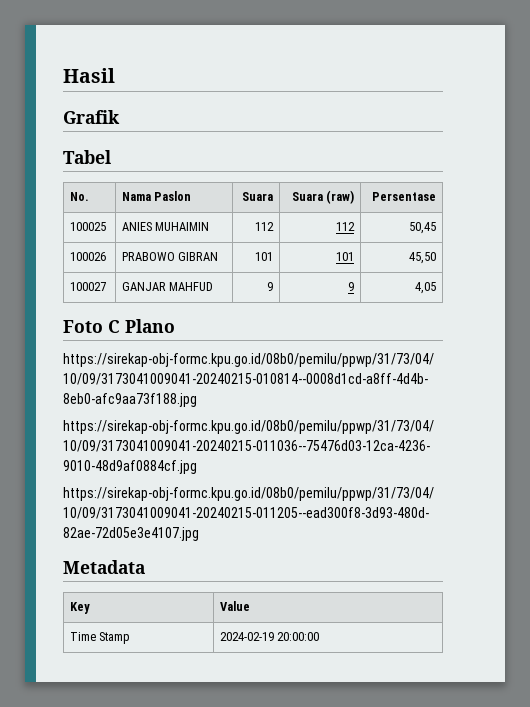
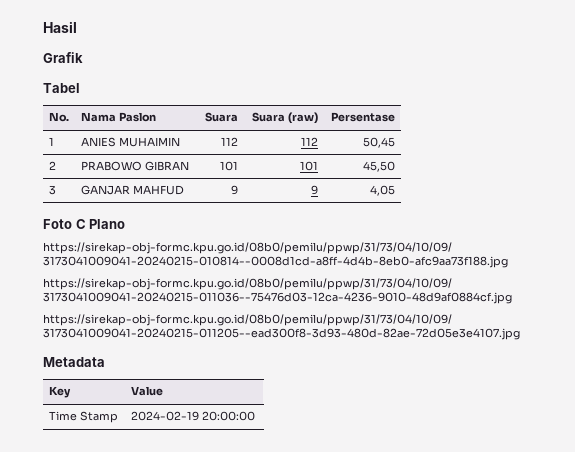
[69,222,106,231] 100025 -> [48,137,54,146] 1
[69,252,106,261] 100026 -> [48,161,56,170] 2
[69,282,106,291] 100027 -> [48,185,56,195] 3

